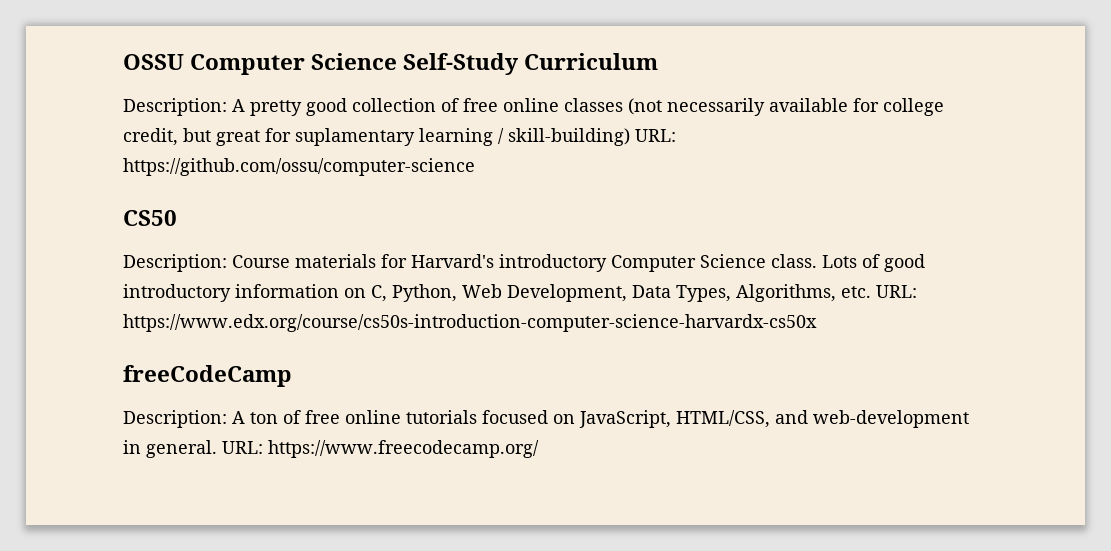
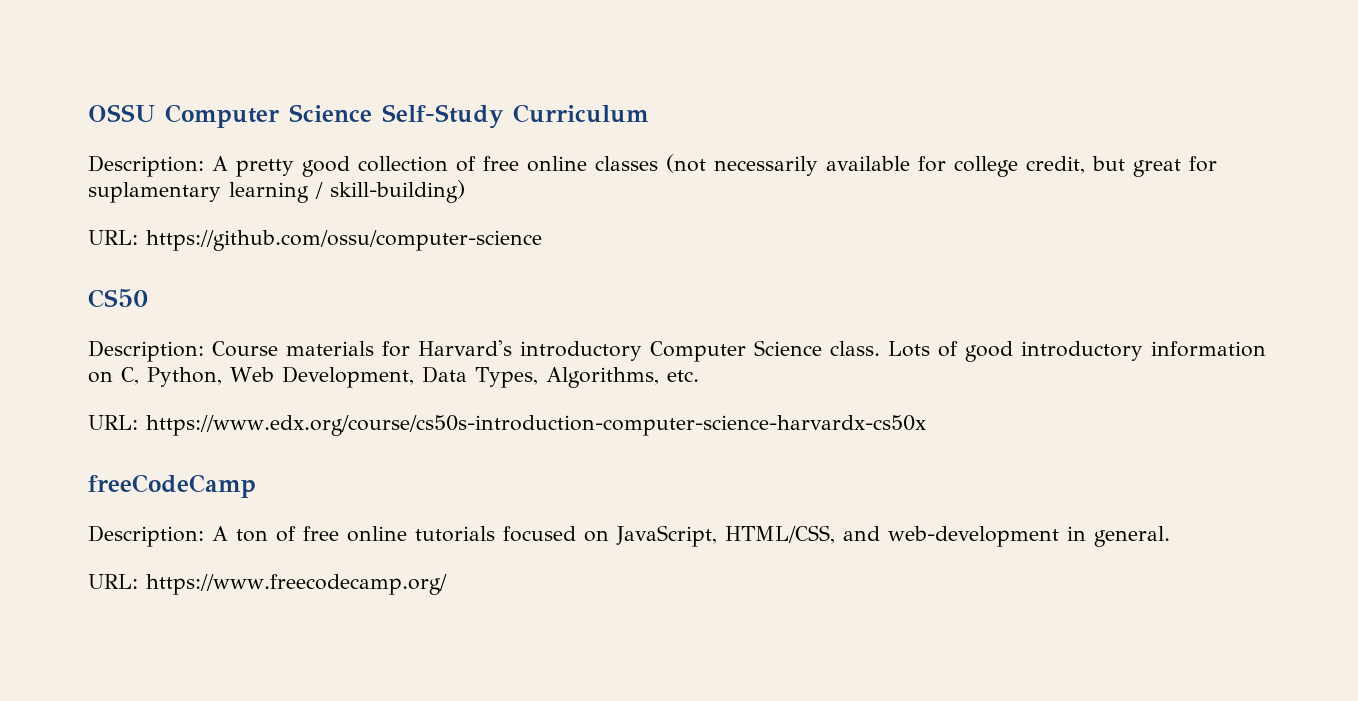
(630, 137) none -> (465, 191) //
(871, 292) none -> (699, 376) //
(217, 449) none -> (1170, 536) //

